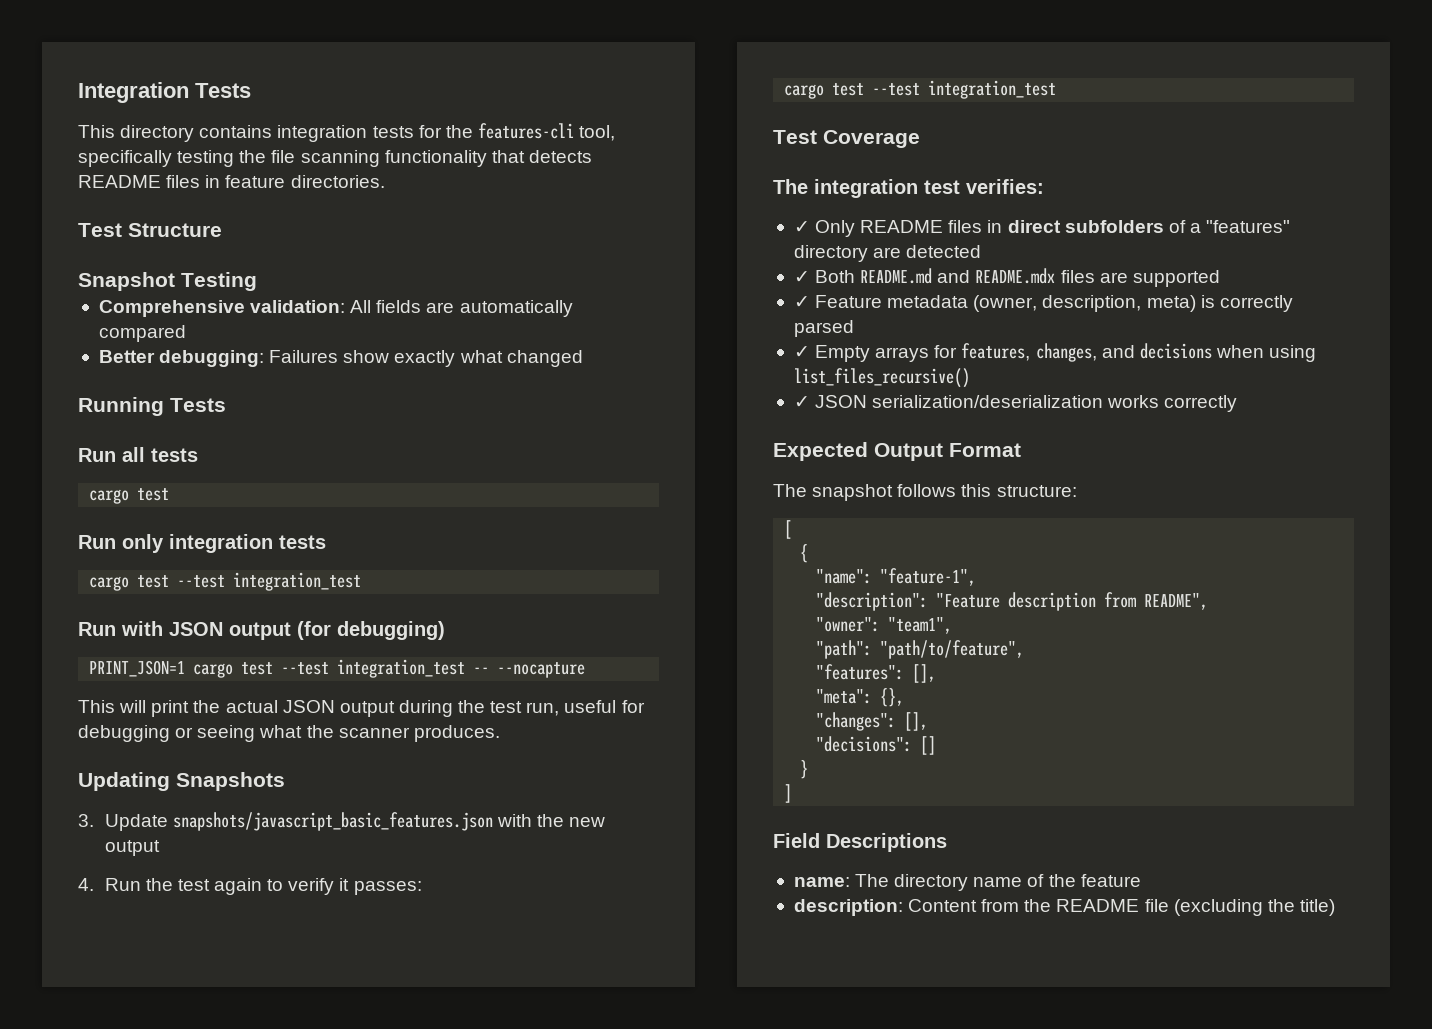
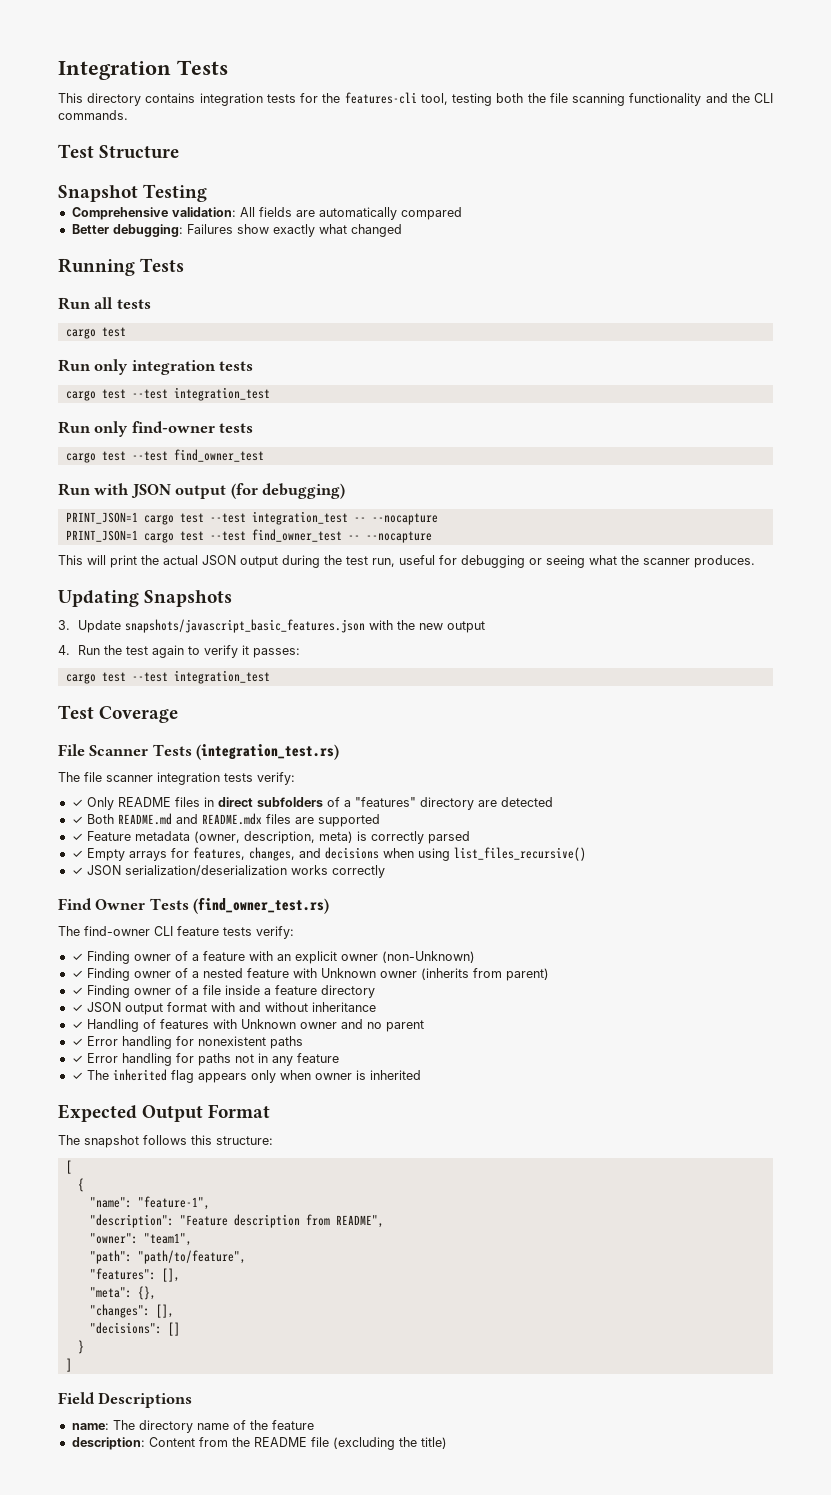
[78,150,235,167] specifically testing -> [452,93,524,106] testing both
[491,150,592,163] [78,175,385,188] that detects README files in feature directories. -> [705,93,774,103] [58,110,128,120] and the CLI commands.
(362, 581) none -> [58,421,254,437] [65,449,264,463] // Run only find-owner tests // cargo test --test find_owner_test
(586, 670) none -> [65,529,432,543] // PRINT_JSON=1 cargo test --test find_owner_test -- --nocapture
[773,179,1044,198] The integration test verifies: -> [58,744,340,760] [58,772,295,785] File Scanner Tests (integration_test.rs) // The file scanner integration tests verify:
(1238, 403) none -> [58,897,330,914] [58,926,294,939] [71,951,475,964] [71,968,549,981] [71,985,375,998] [71,1002,376,1015] [71,1019,424,1032] [71,1036,303,1049] [71,1053,339,1066] [71,1069,421,1083] // Find Owner Tests (find_owner_test.rs) // The find-owner CLI feature tests verify: // ✓ Finding owner of a feature with an explicit owner (non-Unknown) // ✓ Finding owner of a nested feature with Unknown owner (inherits from parent) // ✓ Finding owner of a file inside a feature directory // ✓ JSON output format with and without inheritance // ✓ Handling of features with Unknown owner and no parent // ✓ Error handling for nonexistent paths // ✓ Error handling for paths not in any feature // ✓ The inherited flag appears only when owner is inherited

